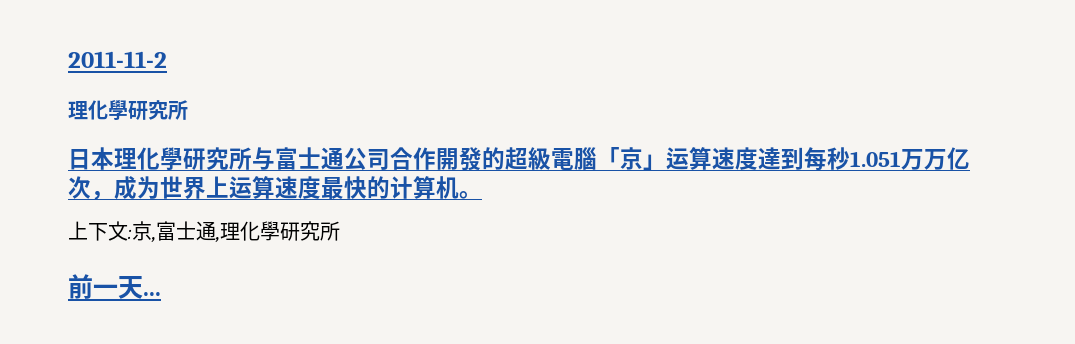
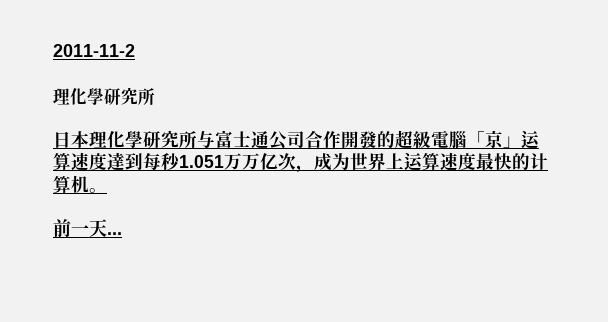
[68,221,340,243] // 上下文:京,富士通,理化學研究所 -> (107, 190) none

